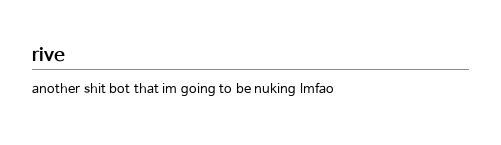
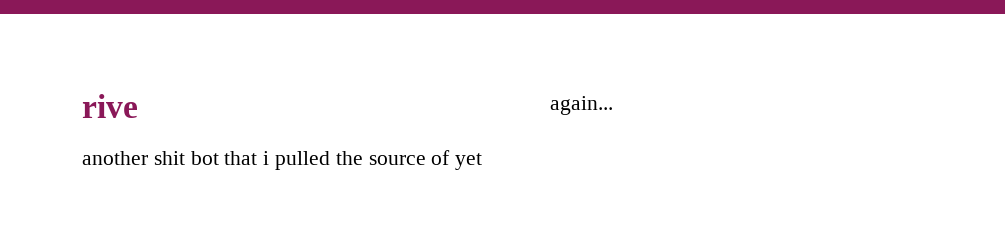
[162,82,334,97] im going to be nuking lmfao -> [263,150,483,170] [550,96,613,115] i pulled the source of yet again...

